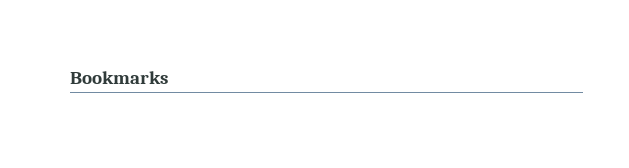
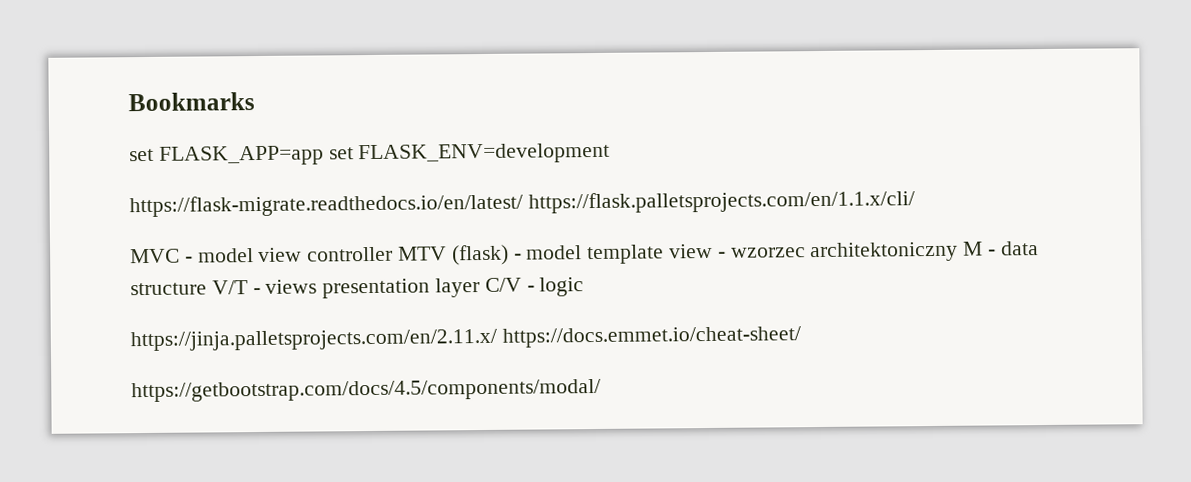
(168, 77) none -> [129,142,611,166] [129,190,915,218] [130,241,1039,266] [130,277,585,299] [130,326,801,352] [131,378,601,403] // set FLASK_APP=app set FLASK_ENV=development // https://flask-migrate.readthedocs.io/en/latest/ https://flask.palletsprojects.com/en/1.1.x/cli/ // MVC - model view controller MTV (flask) - model template view - wzorzec architektoniczny M - data structure V/T - views presentation layer C/V - logic // https://jinja.palletsprojects.com/en/2.11.x/ https://docs.emmet.io/cheat-sheet/ // https://getbootstrap.com/docs/4.5/components/modal/

